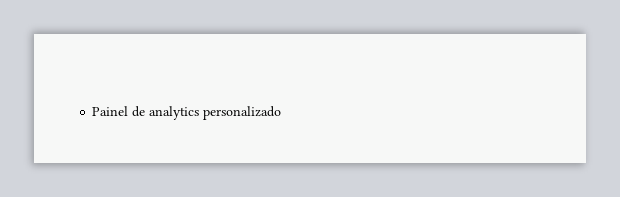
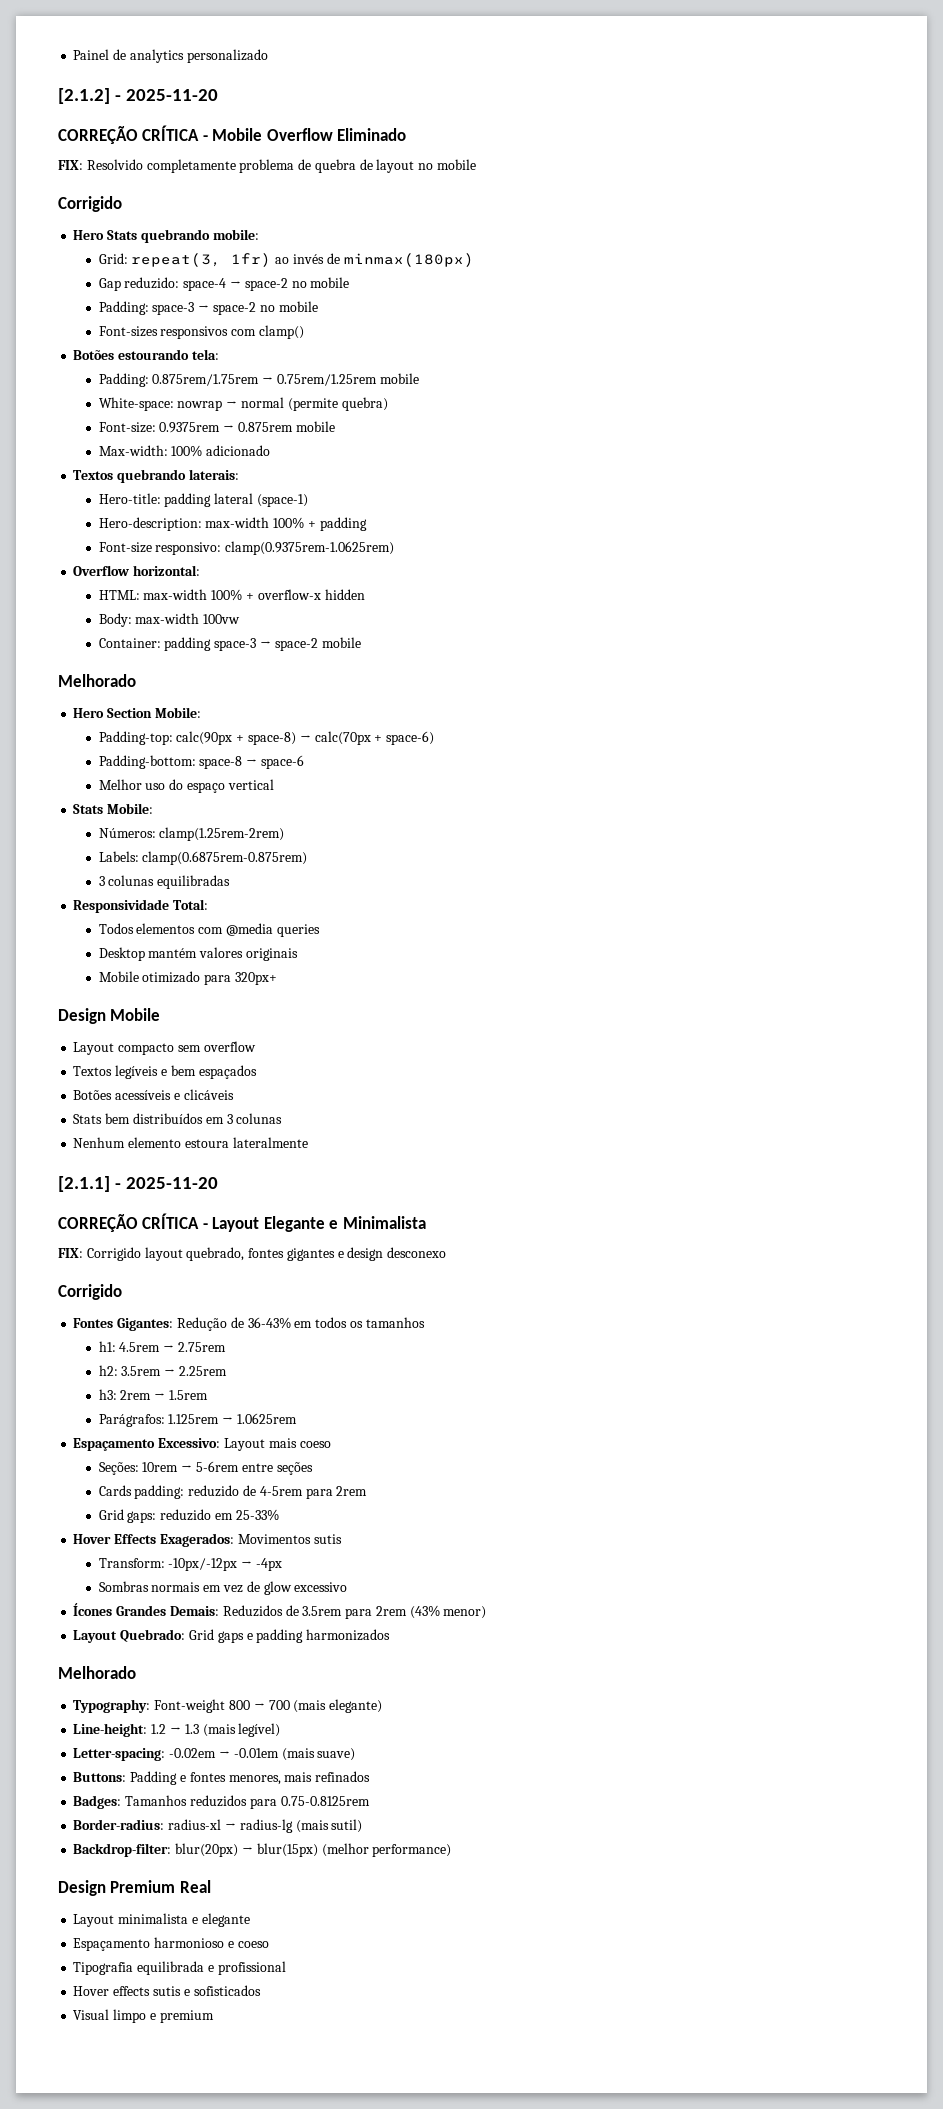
(282, 113) none -> [58,88,218,104] [58,125,407,144] [58,159,477,173] [58,196,122,212] [73,229,259,243] [98,253,474,267] [98,277,350,291] [98,301,318,315] [98,325,304,339] [73,349,219,360] [98,373,419,387] [98,397,388,411] [98,421,335,433] [98,445,271,457] [73,469,239,483] [98,493,308,507] [98,517,367,531] [98,541,395,555] [73,565,201,576] [98,589,365,601] [98,613,241,627] [98,637,361,651] [58,674,136,687] [73,707,201,718] [98,731,435,745] [98,755,304,769] [98,779,274,793] [73,803,154,814] [98,827,285,841] [98,851,308,865] [98,875,231,889] [73,899,209,913] [98,923,320,937] [98,947,298,961] [98,971,277,985] [58,1008,161,1024] [73,1041,256,1055] [73,1065,257,1079] [73,1089,234,1100] [73,1113,283,1124] [73,1137,308,1148] [58,1176,218,1192] [58,1213,426,1232] [58,1247,447,1261] [58,1284,122,1300] [73,1317,425,1331] [98,1341,226,1352] [98,1365,227,1376] [98,1389,208,1400] [98,1413,297,1427] [73,1438,331,1451] [98,1461,313,1475] [98,1485,368,1499] [98,1509,279,1523] [73,1533,342,1547] [98,1558,282,1571] [98,1581,348,1595] [73,1603,487,1619] [73,1629,391,1643] [58,1666,136,1679] [73,1699,383,1713] [73,1723,281,1737] [73,1748,356,1761] [73,1771,371,1785] [73,1795,370,1809] [73,1819,363,1833] [73,1843,452,1857] [58,1880,211,1896] [73,1913,250,1927] [73,1937,269,1951] [73,1961,286,1975] [73,1985,261,1996] [73,2009,214,2023] // [2.1.2] - 2025-11-20 // CORREÇÃO CRÍTICA - Mobile Overflow Eliminado // FIX: Resolvido completamente problema de quebra de layout no mobile // Corrigido // Hero Stats quebrando mobile: // Grid: repeat(3, 1fr) ao invés de minmax(180px) // Gap reduzido: space-4 → space-2 no mobile // Padding: space-3 → space-2 no mobile // Font-sizes responsivos com clamp() // Botões estourando tela: // Padding: 0.875rem/1.75rem → 0.75rem/1.25rem mobile // White-space: nowrap → normal (permite quebra) // Font-size: 0.9375rem → 0.875rem mobile // Max-width: 100% adicionado // Textos quebrando laterais: // Hero-title: padding lateral (space-1) // Hero-description: max-width 100% + padding // Font-size responsivo: clamp(0.9375rem-1.0625rem) // Overflow horizontal: // HTML: max-width 100% + overflow-x hidden // Body: max-width 100vw // Container: padding space-3 → space-2 mobile // Melhorado // Hero Section Mobile: // Padding-top: calc(90px + space-8) → calc(70px + space-6) // Padding-bottom: space-8 → space-6 // Melhor uso do espaço vertical // Stats Mobile: // Números: clamp(1.25rem-2rem) // Labels: clamp(0.6875rem-0.875rem) // 3 colunas equilibradas // Responsividade Total: // Todos elementos com @media queries // Desktop mantém valores originais // Mobile otimizado para 320px+ // Design Mobile // Layout compacto sem overflow // Textos legíveis e bem espaçados // Botões acessíveis e clicáveis // Stats bem distribuídos em 3 colunas // Nenhum elemento estoura lateralmente // [2.1.1] - 2025-11-20 // CORREÇÃO CRÍTICA - Layout Elegante e Minimalista // FIX: Corrigido layout quebrado, fontes gigantes e design desconexo // Corrigido // Fontes Gigantes: Redução de 36-43% em todos os tamanhos // h1: 4.5rem → 2.75rem // h2: 3.5rem → 2.25rem // h3: 2rem → 1.5rem // Parágrafos: 1.125rem → 1.0625rem // Espaçamento Excessivo: Layout mais coeso // Seções: 10rem → 5-6rem entre seções // Cards padding: reduzido de 4-5rem para 2rem // Grid gaps: reduzido em 25-33% // Hover Effects Exagerados: Movimentos sutis // Transform: -10px/-12px → -4px // Sombras normais em vez de glow excessivo // Ícones Grandes Demais: Reduzidos de 3.5rem para 2rem (43% menor) // Layout Quebrado: Grid gaps e padding harmonizados // Melhorado // Typography: Font-weight 800 → 700 (mais elegante) // Line-height: 1.2 → 1.3 (mais legível) // Letter-spacing: -0.02em → -0.01em (mais suave) // Buttons: Padding e fontes menores, mais refinados // Badges: Tamanhos reduzidos para 0.75-0.8125rem // Border-radius: radius-xl → radius-lg (mais sutil) // Backdrop-filter: blur(20px) → blur(15px) (melhor performance) // Design Premium Real // Layout minimalista e elegante // Espaçamento harmonioso e coeso // Tipografia equilibrada e profissional // Hover effects sutis e sofisticados // Visual limpo e premium

